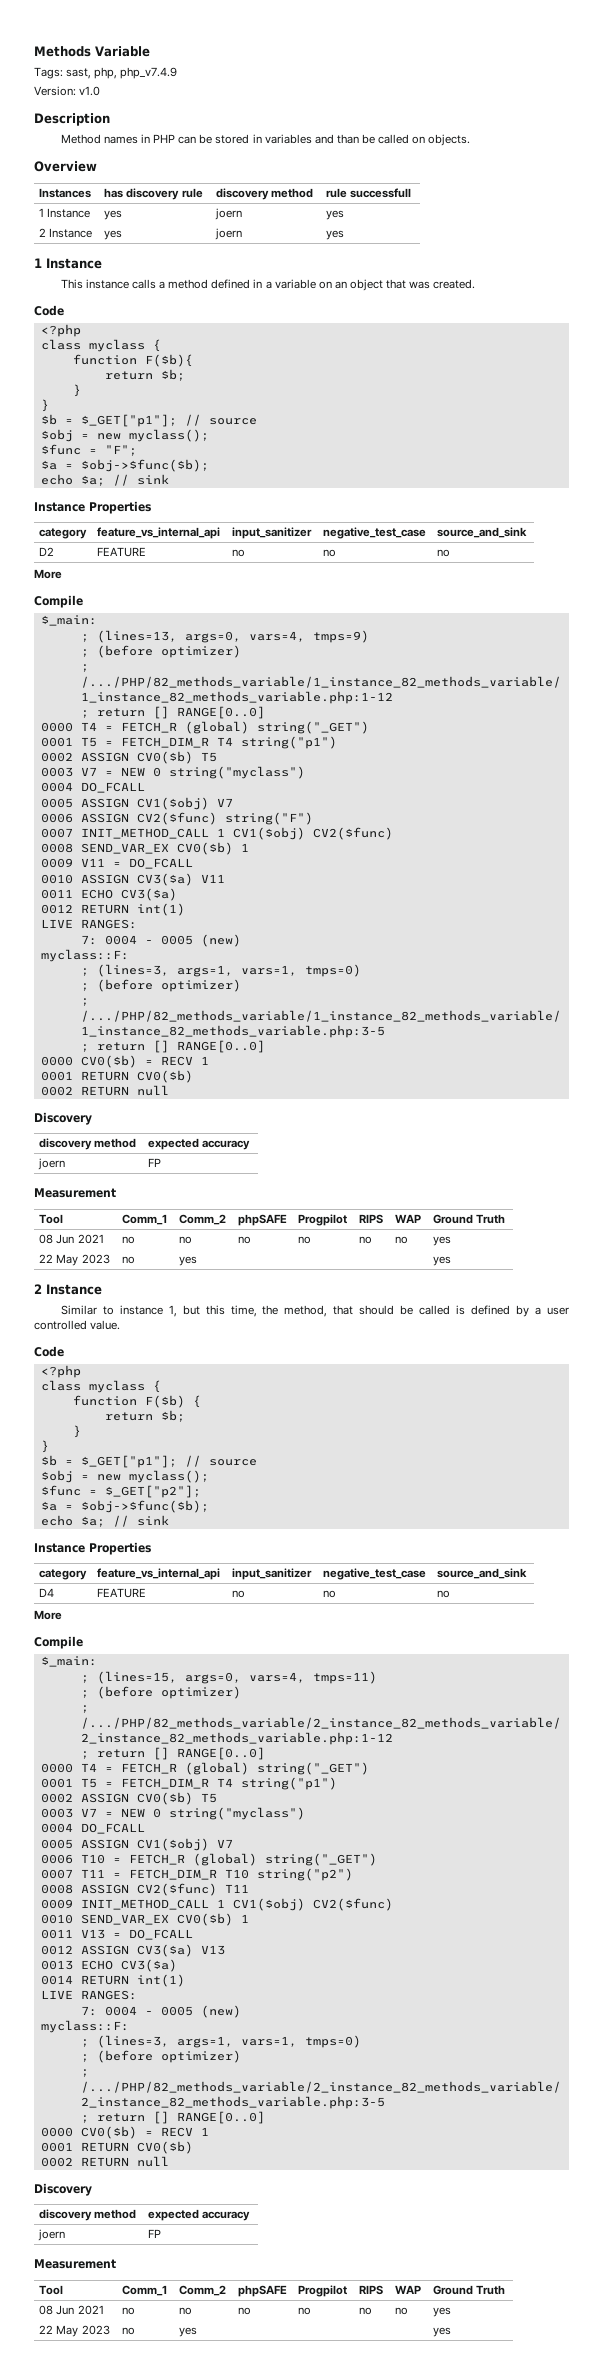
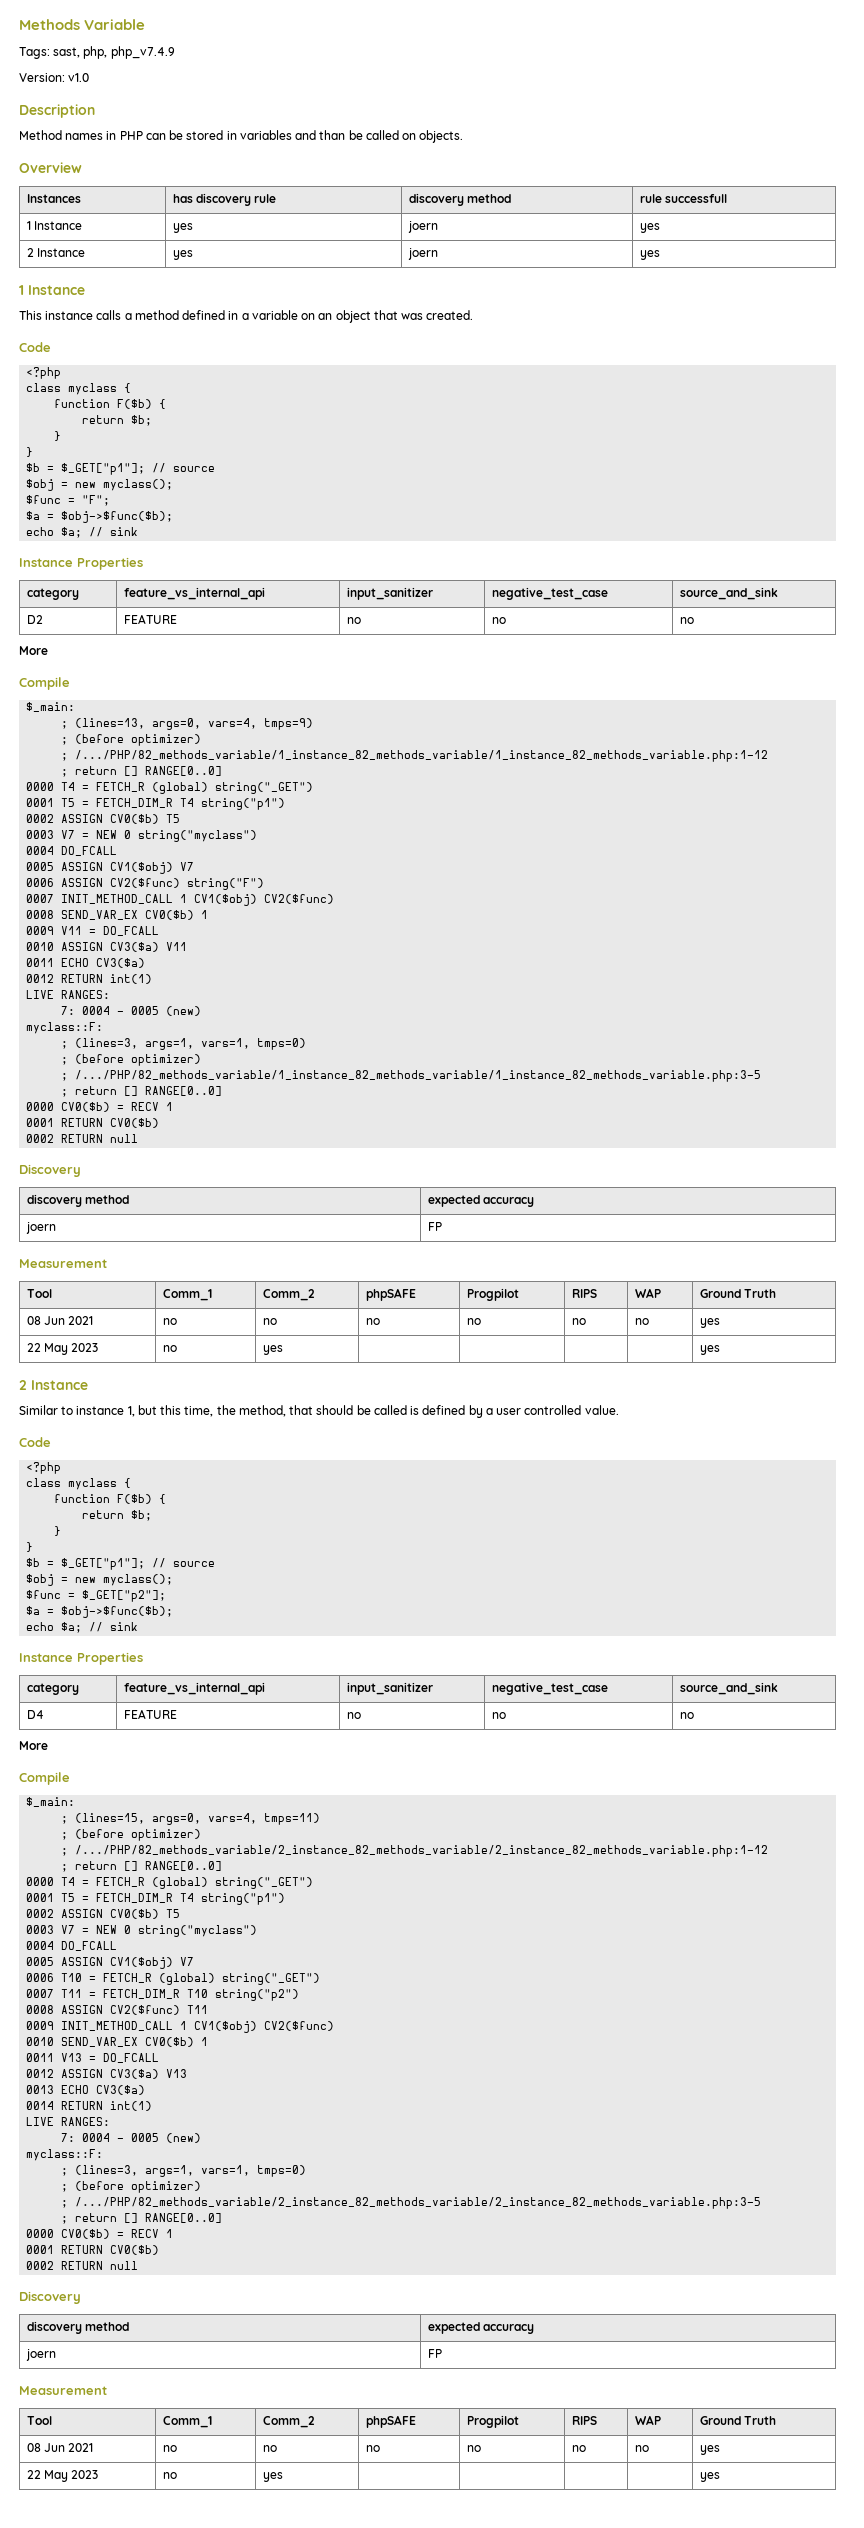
[144,354,193,367] F($b){ -> [117,399,167,409] F($b) {

